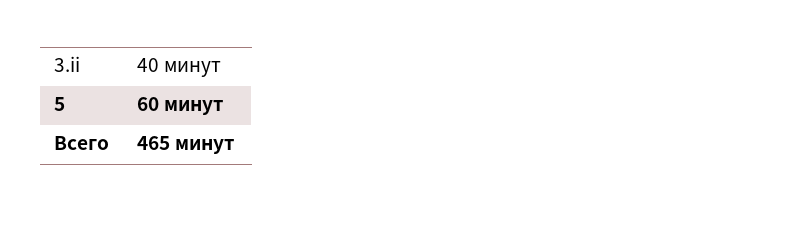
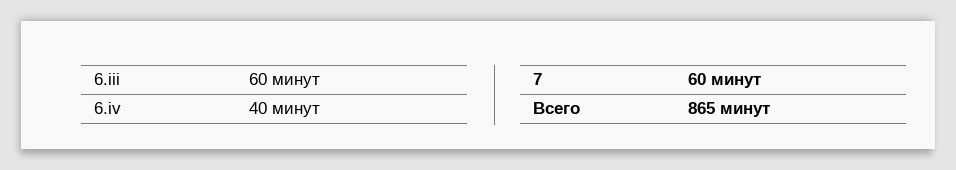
[53,56,80,72] 3.ii -> [94,73,121,85] [249,73,321,88] [94,102,122,114] 6.iii | 60 минут // 6.iv
[53,97,65,111] 5 -> [533,73,543,85] 7
[136,136,170,150] 465 -> [688,102,716,114] 865

